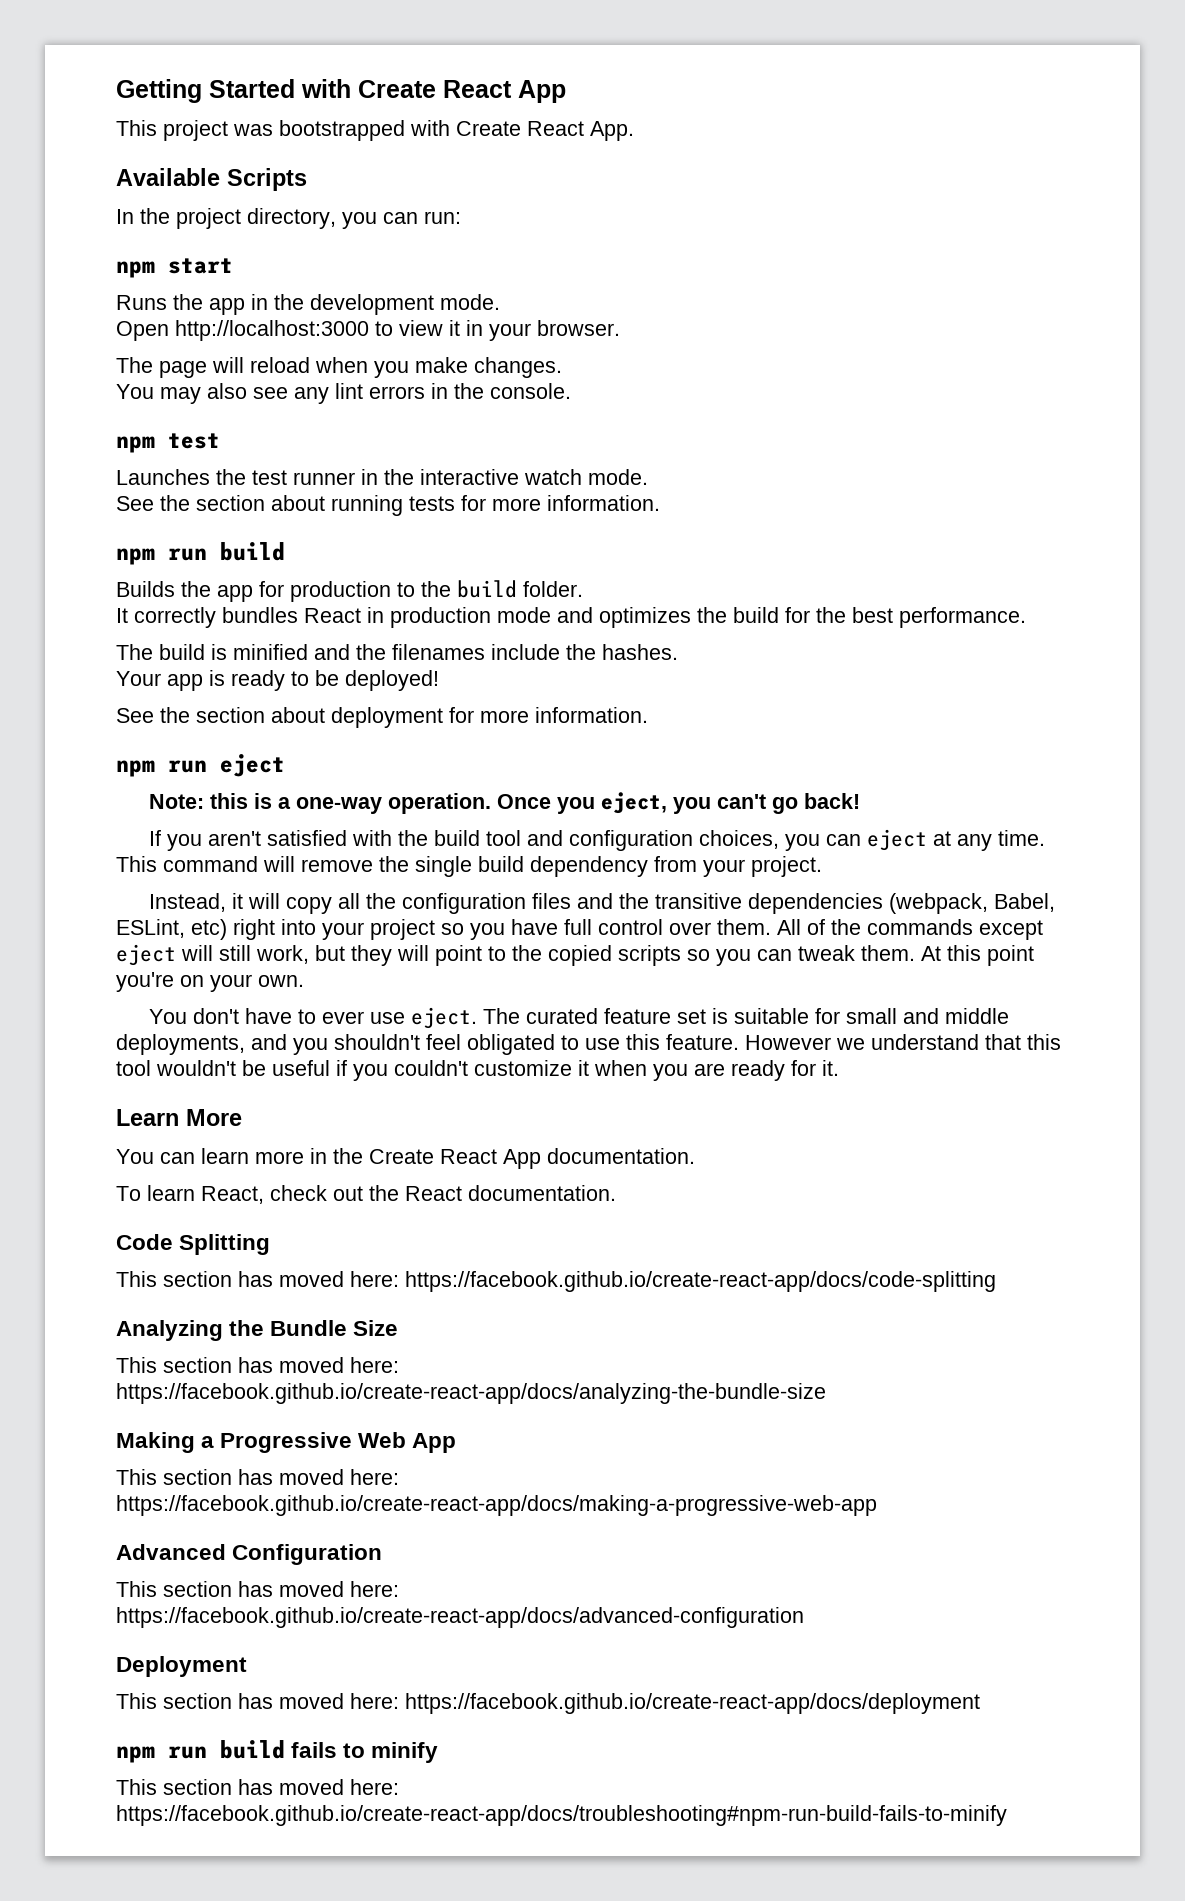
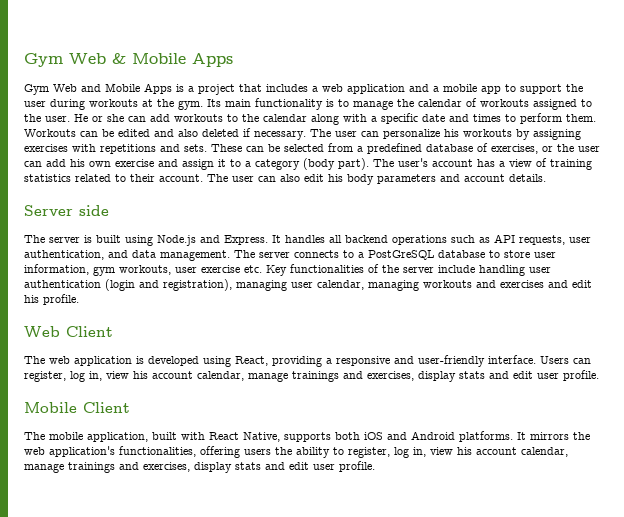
[116,79,566,103] [116,120,634,141] [116,168,307,191] [116,208,461,229] [116,258,233,278] [116,294,500,315] [116,320,620,341] [116,357,562,378] [116,383,571,404] [116,433,220,453] [116,469,648,485] [116,495,660,516] [116,542,285,565] [116,580,583,602] [116,607,1026,628] [116,644,678,660] [116,670,439,691] [116,707,648,728] [116,754,285,777] [148,792,860,814] [148,829,1045,851] [116,856,822,877] [148,893,1055,914] [116,919,1043,940] [116,944,1034,966] [116,972,304,992] [148,1007,1009,1029] [116,1034,1061,1055] [116,1060,839,1081] [116,1109,242,1126] [116,1148,695,1169] [116,1185,616,1204] [116,1234,271,1255] [116,1271,996,1292] [116,1320,399,1341] [116,1357,399,1373] [116,1383,826,1404] [116,1432,457,1453] [116,1469,399,1485] [116,1495,877,1516] [116,1544,383,1565] [116,1581,399,1597] [116,1607,804,1628] [116,1656,247,1677] [116,1693,980,1714] [116,1740,439,1763] [116,1779,399,1795] [116,1805,1007,1826] Getting Started with Create React App // This project was bootstrapped with Create React App. // Available Scripts // In the project directory, you can run: // npm start // Runs the app in the development mode. // Open http://localhost:3000 to view it in your browser. // The page will reload when you make changes. // You may also see any lint errors in the console. // npm test // Launches the test runner in the interactive watch mode. // See the section about running tests for more information. // npm run build // Builds the app for production to the build folder. // It correctly bundles React in production mode and optimizes the build for the best performance. // The build is minified and the filenames include the hashes. // Your app is ready to be deployed! // See the section about deployment for more information. // npm run eject // Note: this is a one-way operation. Once you eject, you can't go back! // If you aren't satisfied with the build tool and configuration choices, you can eject at any time. This command will remove the single build dependency from your project. // Instead, it will copy all the configuration files and the transitive dependencies (webpack, Babel, ESLint, etc) right into your project so you have full control over them. All of the commands except eject will still work, but they will point to the copied scripts so you can tweak them. At this point you're on your own. // You don't have to ever use eject. The curated feature set is suitable for small and middle deployments, and you shouldn't feel obligated to use this feature. However we understand that this tool wouldn't be useful if you couldn't customize it when you are ready for it. // Learn More // You can learn more in the Create React App documentation. // To learn React, check out the React documentation. // Code Splitting // This section has moved here: https://facebook.github.io/create-react-app/docs/code-splitting // Analyzing the Bundle Size // This section has moved here: https://facebook.github.io/create-react-app/docs/analyzing-the-bundle-size // Making a Progressive Web App // This section has moved here: https://facebook.github.io/create-react-app/docs/making-a-progressive-web-app // Advanced Configuration // This section has moved here: https://facebook.github.io/create-react-app/docs/advanced-configuration // Deployment // This section has moved here: https://facebook.github.io/create-react-app/docs/deployment // npm run build fails to minify // This section has moved here: https://facebook.github.io/create-react-app/docs/troubleshooting#npm-run-build-fails-to-minify -> [24,53,233,67] [24,83,583,95] [24,98,592,110] [24,113,596,125] [24,128,581,140] [24,143,600,154] [24,158,592,170] [24,174,546,185] [24,205,109,216] [24,234,591,246] [24,250,556,261] [24,264,551,276] [24,279,592,291] [24,294,79,305] [24,326,113,338] [24,355,591,367] [24,370,599,382] [24,402,130,413] [24,431,590,442] [24,446,568,458] [24,461,375,473] Gym Web & Mobile Apps // Gym Web and Mobile Apps is a project that includes a web application and a mobile app to support the user during workouts at the gym. Its main functionality is to manage the calendar of workouts assigned to the user. He or she can add workouts to the calendar along with a specific date and times to perform them. Workouts can be edited and also deleted if necessary. The user can personalize his workouts by assigning exercises with repetitions and sets. These can be selected from a predefined database of exercises, or the user can add his own exercise and assign it to a category (body part). The user's account has a view of training statistics related to their account. The user can also edit his body parameters and account details. // Server side // The server is built using Node.js and Express. It handles all backend operations such as API requests, user authentication, and data management. The server connects to a PostGreSQL database to store user information, gym workouts, user exercise etc. Key functionalities of the server include handling user authentication (login and registration), managing user calendar, managing workouts and exercises and edit his profile. // Web Client // The web application is developed using React, providing a responsive and user-friendly interface. Users can register, log in, view his account calendar, manage trainings and exercises, display stats and edit user profile. // Mobile Client // The mobile application, built with React Native, supports both iOS and Android platforms. It mirrors the web application's functionalities, offering users the ability to register, log in, view his account calendar, manage trainings and exercises, display stats and edit user profile.

